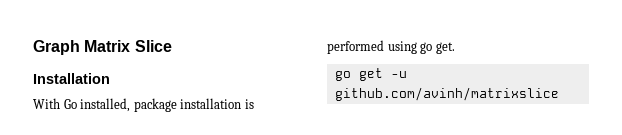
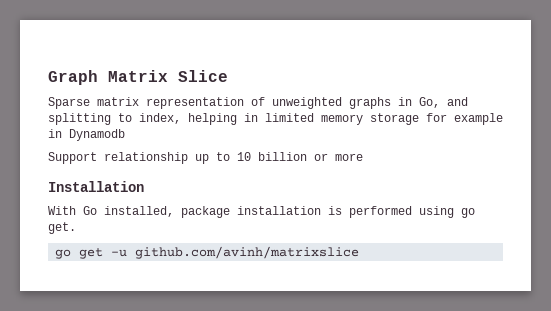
(172, 46) none -> [48,97,468,109] [48,113,503,125] [48,129,125,141] [48,152,363,164] // Sparse matrix representation of unweighted graphs in Go, and splitting to index, helping in limited memory storage for example in Dynamodb // Support relationship up to 10 billion or more

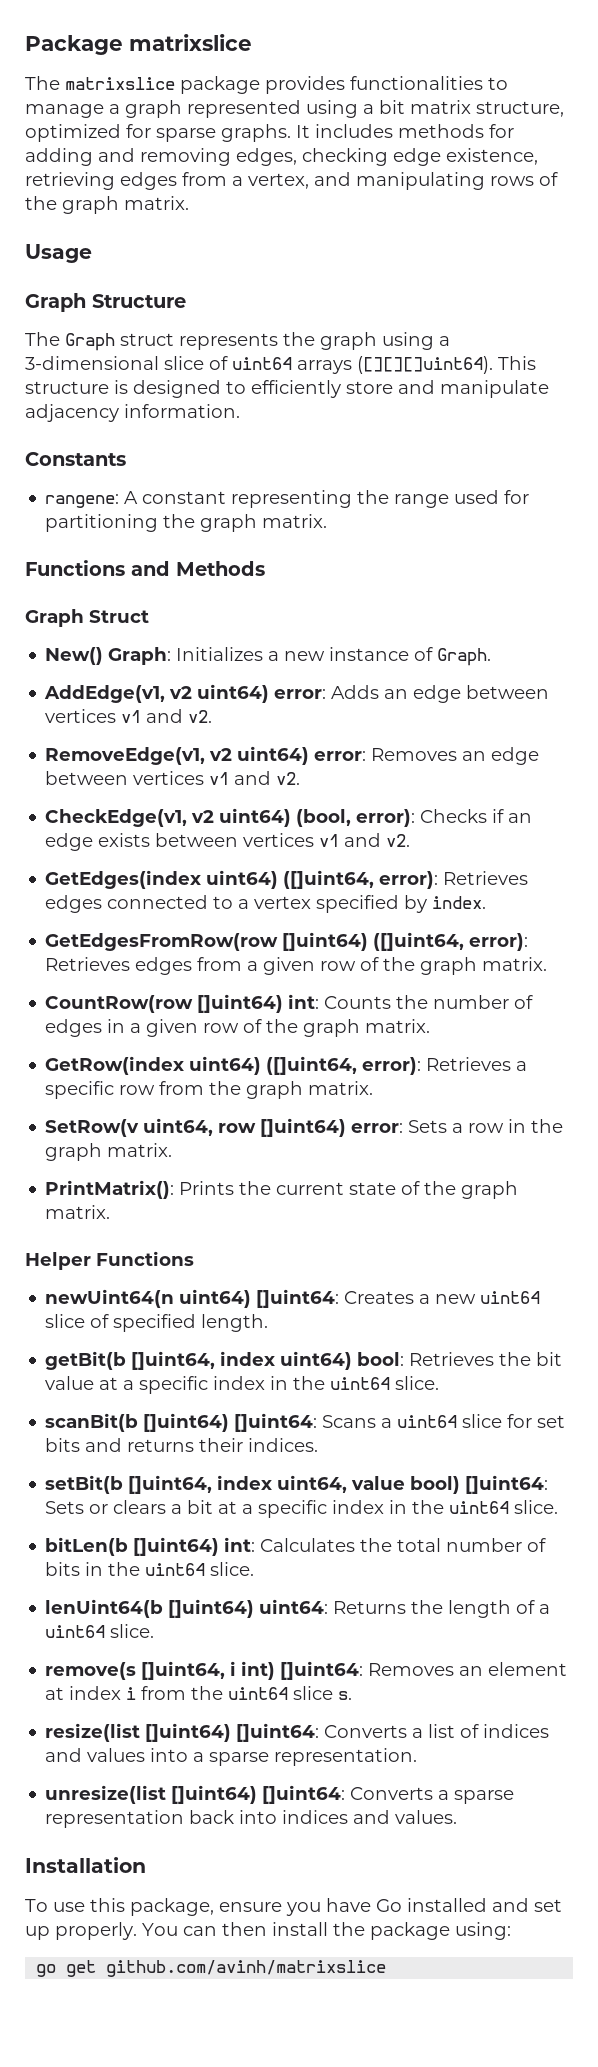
[48,70,228,85] [48,97,468,109] [48,113,503,125] [48,129,125,141] [48,152,363,164] [48,181,144,192] [48,206,475,218] [48,222,76,234] Graph Matrix Slice // Sparse matrix representation of unweighted graphs in Go, and splitting to index, helping in limited memory storage for example in Dynamodb // Support relationship up to 10 billion or more // Installation // With Go installed, package installation is performed using go get. -> [25,34,252,55] [25,76,508,94] [25,100,564,118] [25,124,514,142] [25,148,538,166] [25,172,558,190] [25,196,189,214] [25,244,92,263] [25,293,186,312] [25,332,450,351] [25,356,536,374] [25,380,549,398] [25,404,240,422] [25,452,126,466] [45,490,530,508] [45,514,328,532] [25,560,265,576] [25,609,149,627] [45,647,492,666] [44,684,550,703] [45,709,213,723] [45,746,540,765] [45,771,301,785] [45,808,533,827] [45,833,411,851] [45,870,529,889] [45,895,487,913] [45,932,529,951] [45,957,548,975] [45,994,534,1013] [45,1019,431,1037] [45,1056,528,1075] [45,1081,374,1099] [45,1118,564,1137] [45,1143,173,1161] [45,1180,519,1199] [45,1205,111,1219] [25,1251,194,1270] [45,1289,541,1308] [45,1314,269,1332] [45,1351,563,1370] [45,1376,440,1394] [45,1413,566,1432] [45,1438,319,1452] [45,1475,549,1494] [45,1500,559,1518] [45,1537,547,1556] [45,1562,255,1576] [45,1599,551,1618] [45,1624,155,1638] [45,1661,568,1680] [45,1686,353,1700] [45,1723,550,1742] [45,1748,418,1766] [45,1785,515,1804] [45,1810,458,1828] [25,1857,146,1873] [25,1898,562,1916] [25,1922,511,1940] Package matrixslice // The matrixslice package provides functionalities to manage a graph represented using a bit matrix structure, optimized for sparse graphs. It includes methods for adding and removing edges, checking edge existence, retrieving edges from a vertex, and manipulating rows of the graph matrix. // Usage // Graph Structure // The Graph struct represents the graph using a 3-dimensional slice of uint64 arrays ([][][]uint64). This structure is designed to efficiently store and manipulate adjacency information. // Constants // rangene: A constant representing the range used for partitioning the graph matrix. // Functions and Methods // Graph Struct // New() Graph: Initializes a new instance of Graph. // AddEdge(v1, v2 uint64) error: Adds an edge between vertices v1 and v2. // RemoveEdge(v1, v2 uint64) error: Removes an edge between vertices v1 and v2. // CheckEdge(v1, v2 uint64) (bool, error): Checks if an edge exists between vertices v1 and v2. // GetEdges(index uint64) ([]uint64, error): Retrieves edges connected to a vertex specified by index. // GetEdgesFromRow(row []uint64) ([]uint64, error): Retrieves edges from a given row of the graph matrix. // CountRow(row []uint64) int: Counts the number of edges in a given row of the graph matrix. // GetRow(index uint64) ([]uint64, error): Retrieves a specific row from the graph matrix. // SetRow(v uint64, row []uint64) error: Sets a row in the graph matrix. // PrintMatrix(): Prints the current state of the graph matrix. // Helper Functions // newUint64(n uint64) []uint64: Creates a new uint64 slice of specified length. // getBit(b []uint64, index uint64) bool: Retrieves the bit value at a specific index in the uint64 slice. // scanBit(b []uint64) []uint64: Scans a uint64 slice for set bits and returns their indices. // setBit(b []uint64, index uint64, value bool) []uint64: Sets or clears a bit at a specific index in the uint64 slice. // bitLen(b []uint64) int: Calculates the total number of bits in the uint64 slice. // lenUint64(b []uint64) uint64: Returns the length of a uint64 slice. // remove(s []uint64, i int) []uint64: Removes an element at index i from the uint64 slice s. // resize(list []uint64) []uint64: Converts a list of indices and values into a sparse representation. // unresize(list []uint64) []uint64: Converts a sparse representation back into indices and values. // Installation // To use this package, ensure you have Go installed and set up properly. You can then install the package using:
[111,249,128,257] -u -> (97, 1968) none

